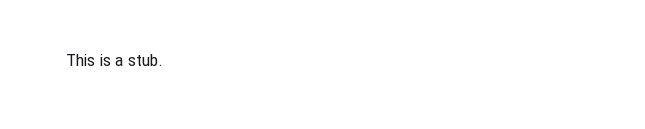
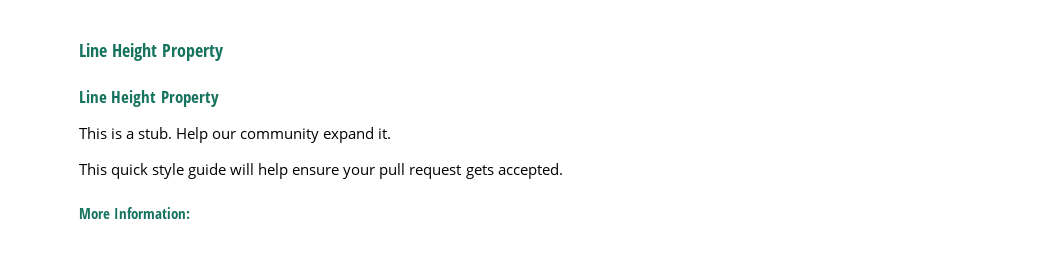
[66,54,163,66] This is a stub. -> [79,43,224,61] [79,90,219,107] [79,127,392,143] [79,163,563,179] [79,207,191,219] Line Height Property // Line Height Property // This is a stub. Help our community expand it. // This quick style guide will help ensure your pull request gets accepted. // More Information:

